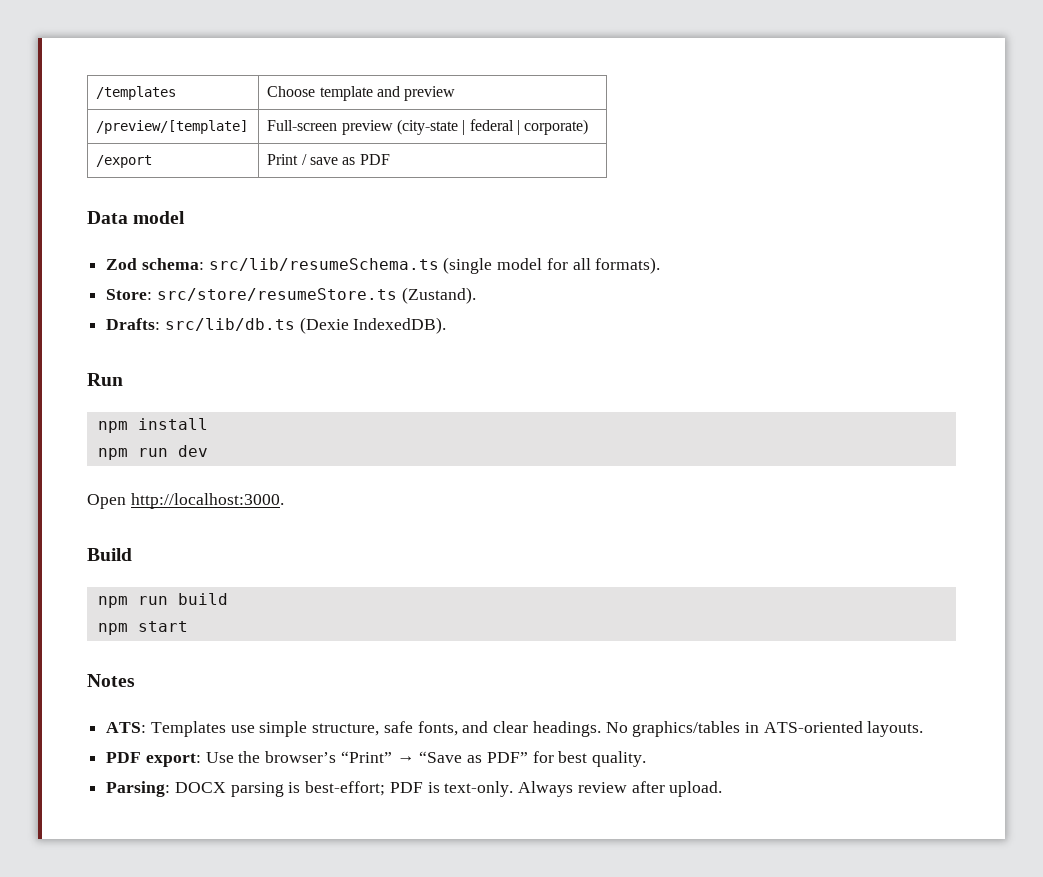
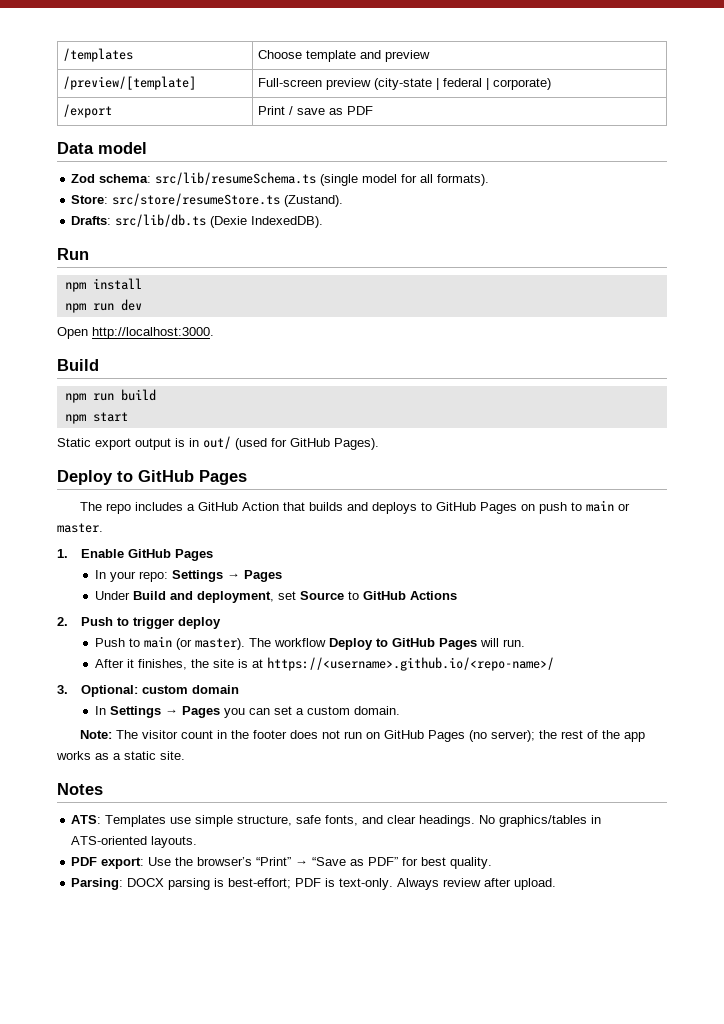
(188, 626) none -> [57,436,379,450] [57,470,247,485] [80,500,631,514] [57,523,103,533] [57,549,213,561] [95,570,283,582] [95,591,458,603] [57,617,221,629] [95,636,526,650] [95,657,555,671] [57,685,239,697] [95,706,401,718] [80,730,646,742] [56,751,185,760] // Static export output is in out/ (used for GitHub Pages). // Deploy to GitHub Pages // The repo includes a GitHub Action that builds and deploys to GitHub Pages on push to main or master. // 1. Enable GitHub Pages // In your repo: Settings → Pages // Under Build and deployment, set Source to GitHub Actions // 2. Push to trigger deploy // Push to main (or master). The workflow Deploy to GitHub Pages will run. // After it finishes, the site is at https://<username>.github.io/<repo-name>/ // 3. Optional: custom domain // In Settings → Pages you can set a custom domain. // Note: The visitor count in the footer does not run on GitHub Pages (no server); the rest of the app works as a static site.

